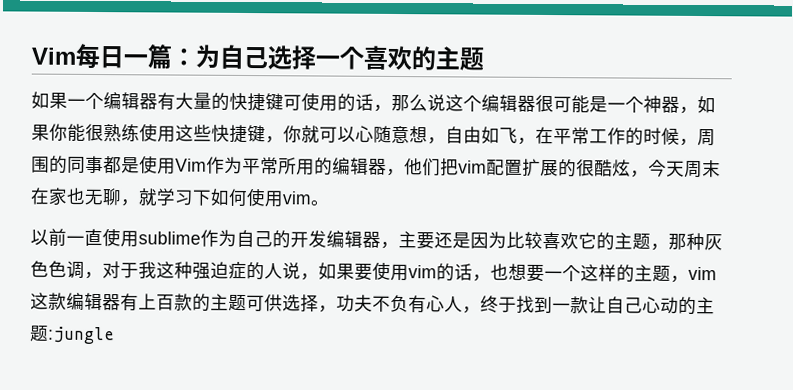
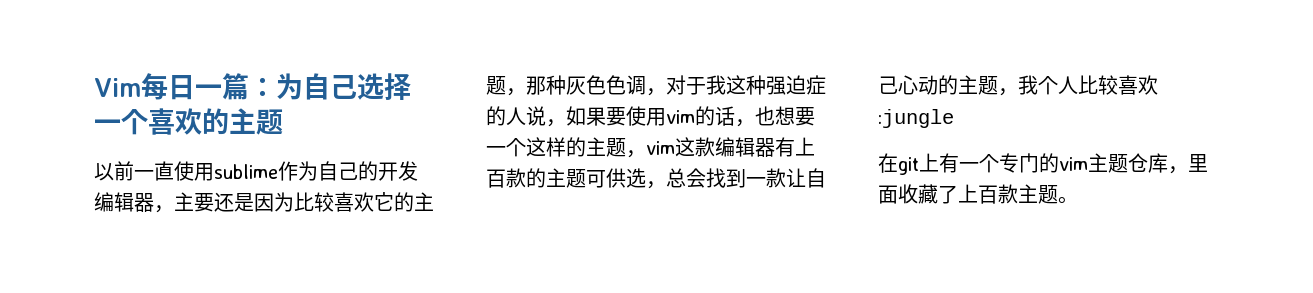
[31,91,716,114] [31,123,716,147] [31,155,721,179] [30,187,329,208] // 如果一个编辑器有大量的快捷键可使用的话，那么说这个编辑器很可能是一个神器，如果你能很熟练使用这些快捷键，你就可以心随意想，自由如飞，在平常工作的时候，周围的同事都是使用Vim作为平常所用的编辑器，他们把vim配置扩展的很酷炫，今天周末在家也无聊，就学习下如何使用vim。 -> (283, 122) none
[300,294,517,314] 择，功夫不负有心人，终于 -> [646,168,706,189] ，总会
[48,326,115,345] :jungle -> [998,75,1158,96] [878,109,954,128] [878,153,1208,175] [878,184,1078,204] ，我个人比较喜欢:jungle // 在git上有一个专门的vim主题仓库，里面收藏了上百款主题。

